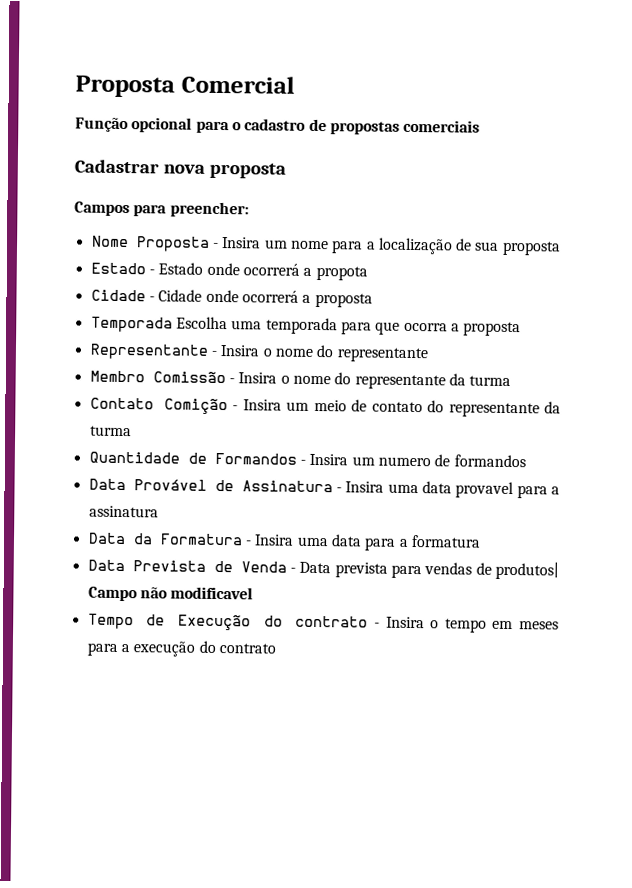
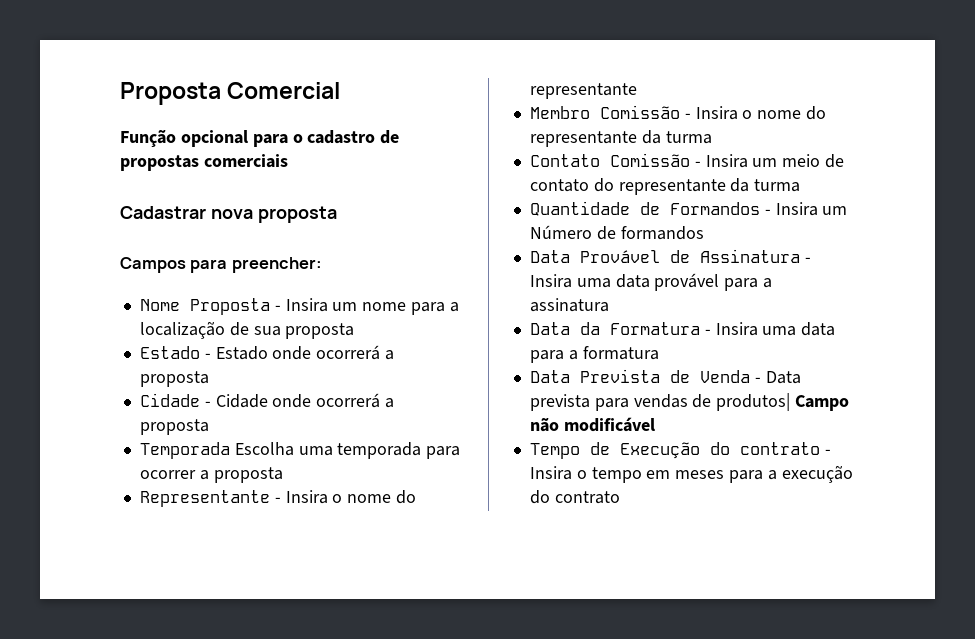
[315,265,368,281] propota -> [139,371,209,387] proposta
[375,321,448,335] que ocorra -> [139,470,196,479] ocorrer
[163,398,228,415] Comição -> [609,153,690,167] Comissão
[377,456,431,467] numero -> [529,225,592,239] Número
[455,481,515,499] provavel -> [654,273,720,291] provável
[170,586,254,600] modificavel -> [563,417,655,432] modificável

